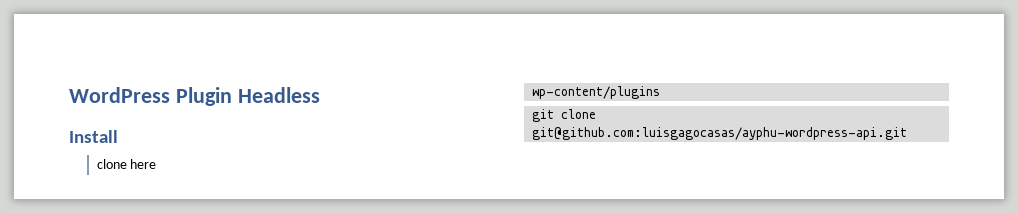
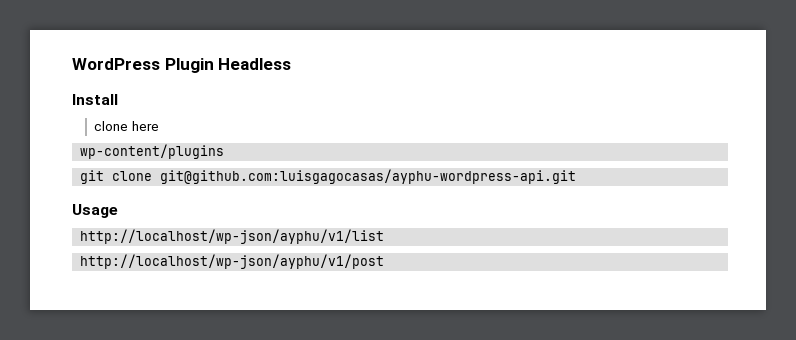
(908, 133) none -> [72,204,118,218] [80,229,385,244] [80,254,385,269] // Usage // http://localhost/wp-json/ayphu/v1/list // http://localhost/wp-json/ayphu/v1/post

